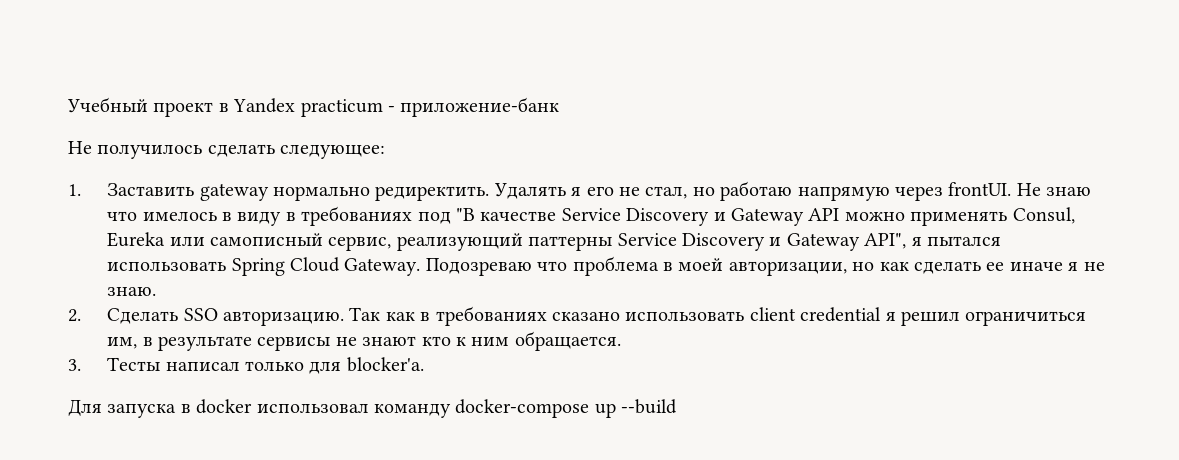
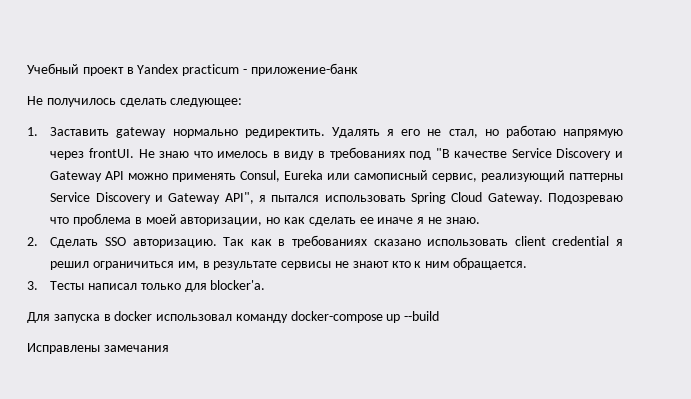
(678, 406) none -> [27,343,169,354] // Исправлены замечания

